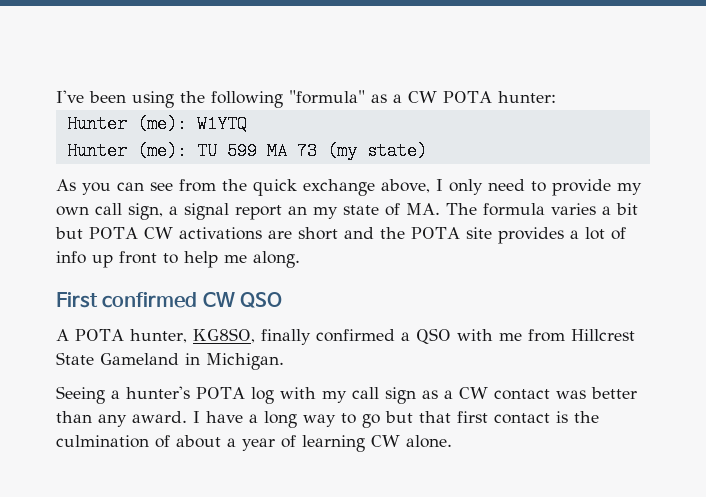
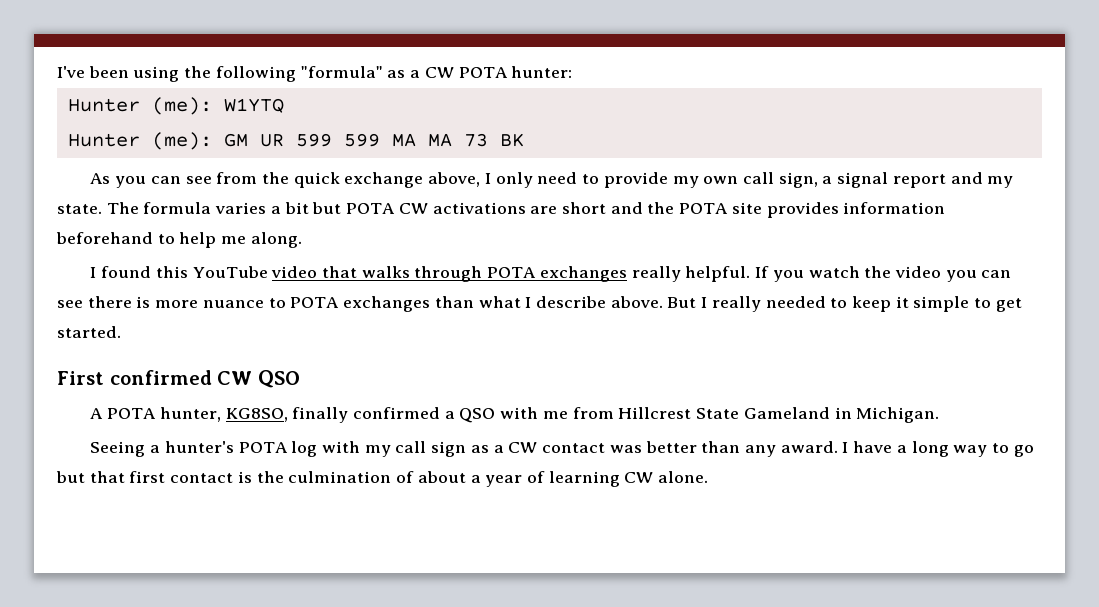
[196,142,427,160] TU 599 MA 73 (my state) -> [223,133,524,147] GM UR 599 599 MA MA 73 BK
[288,203,440,219] an my state of MA. -> [950,172,1014,188] [57,204,102,214] and my state.
[569,227,626,240] [56,251,300,268] a lot of info up front to help me along. -> [843,202,946,214] [56,232,302,248] [90,266,1012,282] [57,296,1022,312] [57,326,121,338] information beforehand to help me along. // I found this YouTube video that walks through POTA exchanges really helpful. If you watch the video you can see there is more nuance to POTA exchanges than what I describe above. But I really needed to keep it simple to get started.

